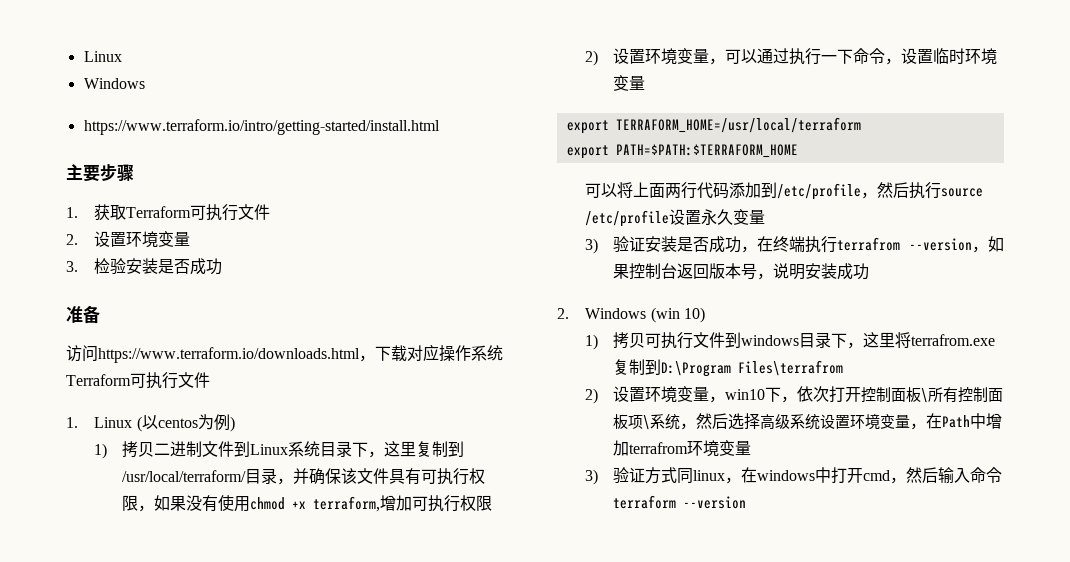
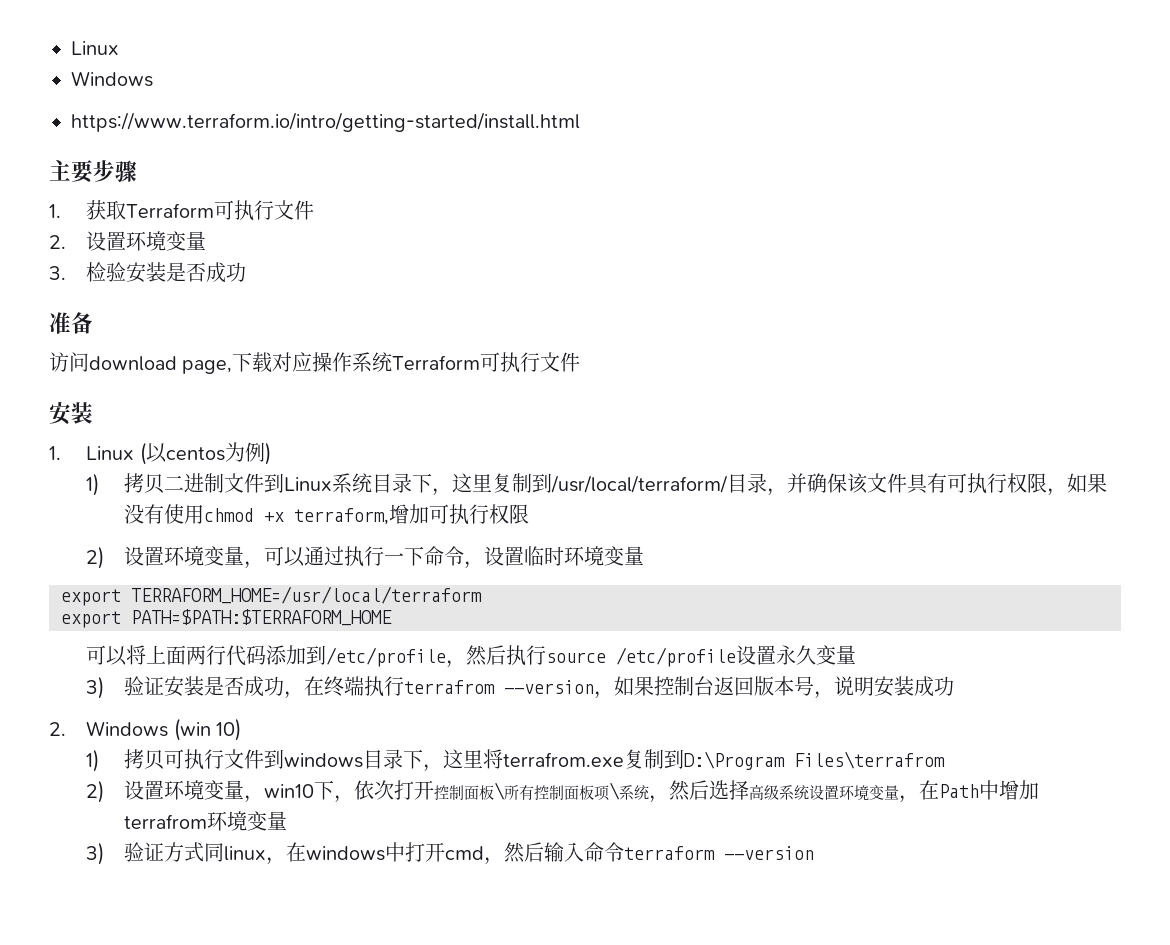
[98,347,375,363] https://www.terraform.io/downloads.html， -> [89,356,233,374] download page,
(210, 380) none -> [49,402,93,425] // 安装

